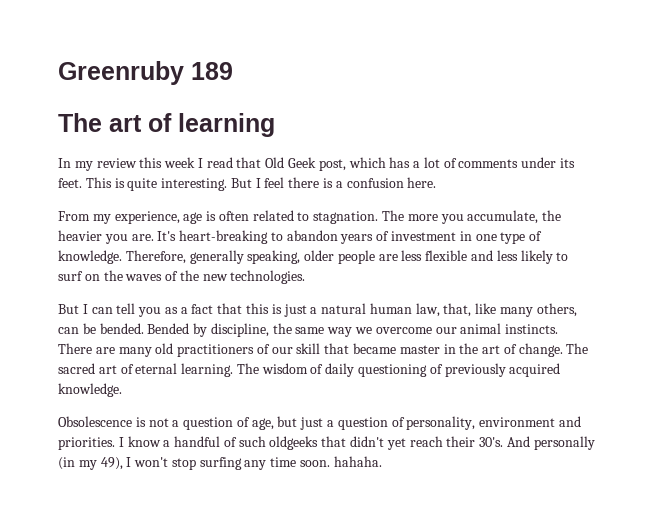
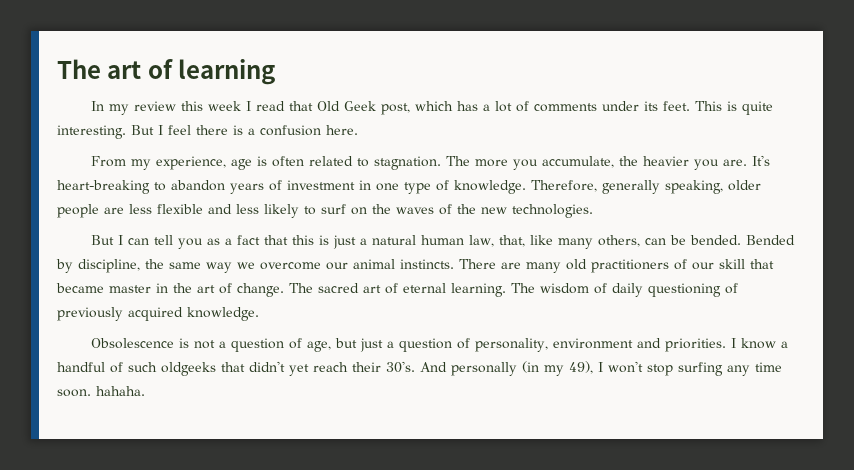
[58,61,233,85] Greenruby 189 // -> (57, 69) none

